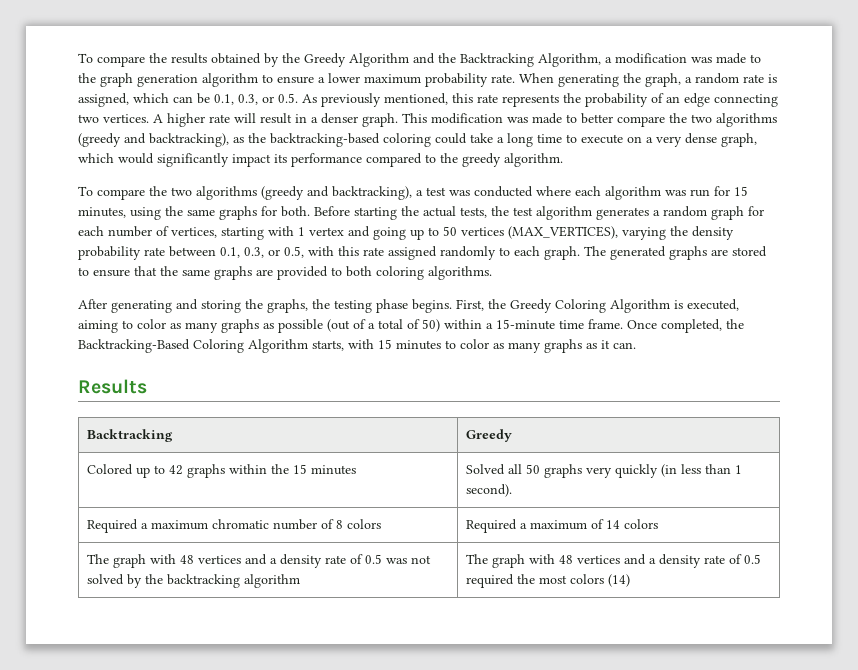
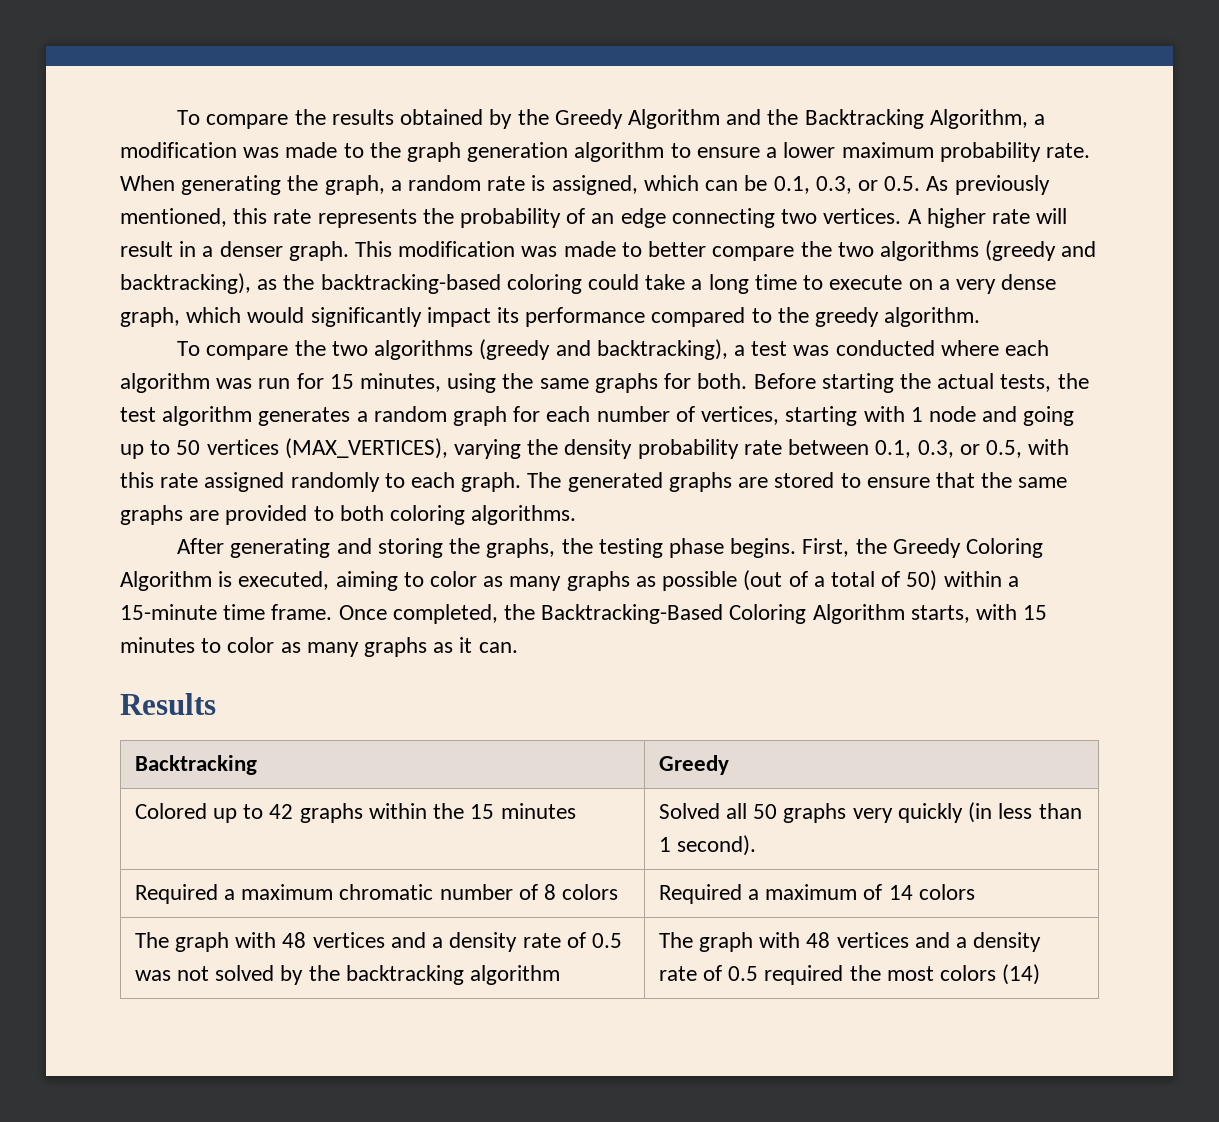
[309,227,344,236] vertex -> [928,406,976,422] node

